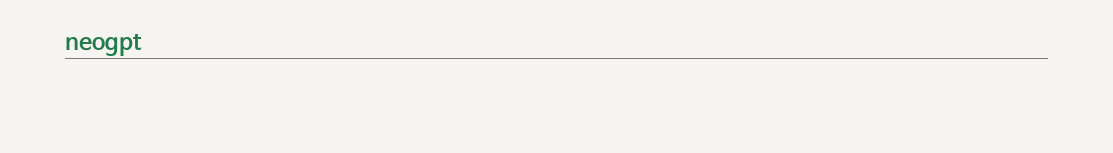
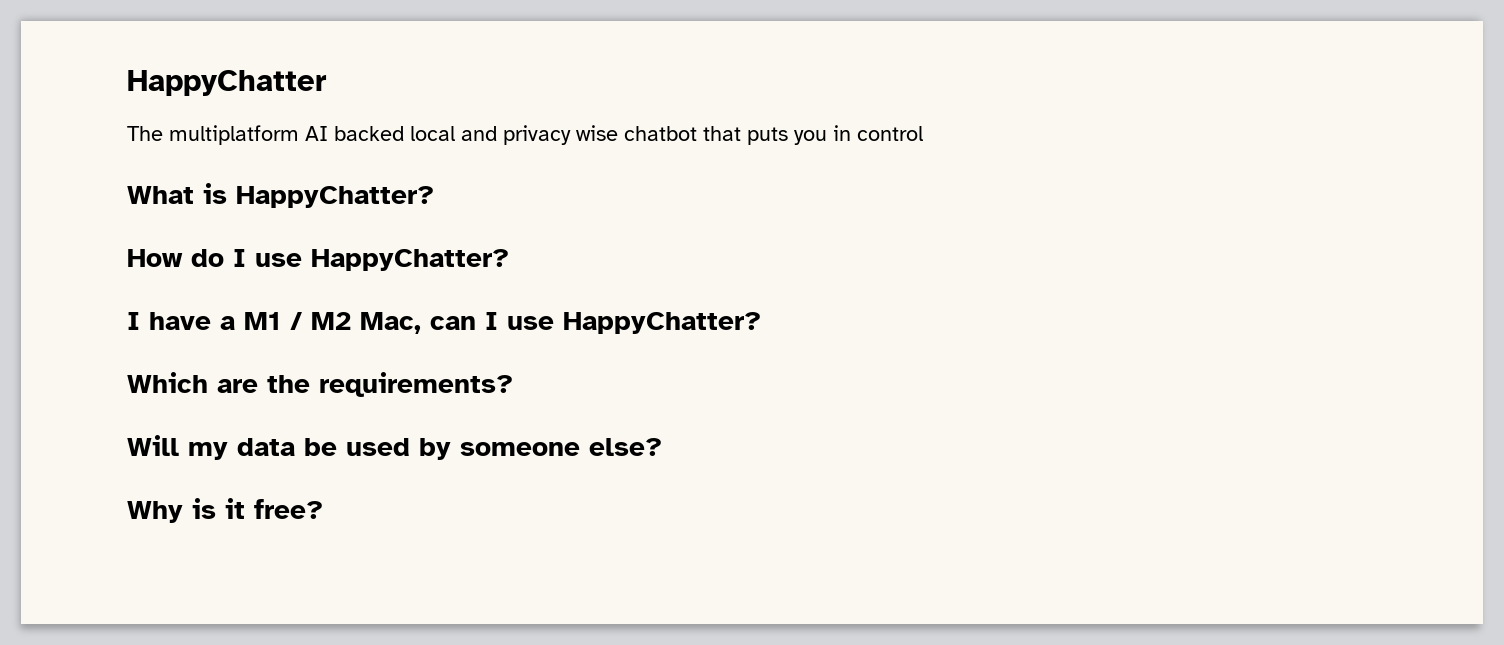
[65,34,142,56] neogpt -> [127,70,327,96] [127,125,923,145] [127,183,434,208] [127,249,509,271] [127,312,761,334] [127,372,513,397] [127,435,662,460] [127,498,323,523] HappyChatter // The multiplatform AI backed local and privacy wise chatbot that puts you in control // What is HappyChatter? // How do I use HappyChatter? // I have a M1 / M2 Mac, can I use HappyChatter? // Which are the requirements? // Will my data be used by someone else? // Why is it free?

